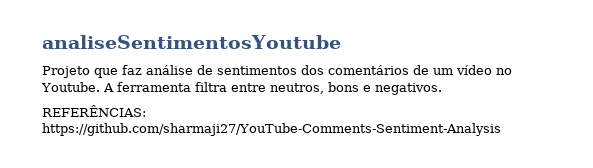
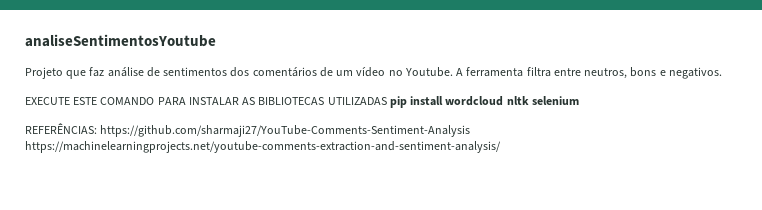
(442, 89) none -> [25,96,579,108] // EXECUTE ESTE COMANDO PARA INSTALAR AS BIBLIOTECAS UTILIZADAS pip install wordcloud nltk selenium
(501, 129) none -> [25,141,501,153] https://machinelearningprojects.net/youtube-comments-extraction-and-sentiment-analysis/

